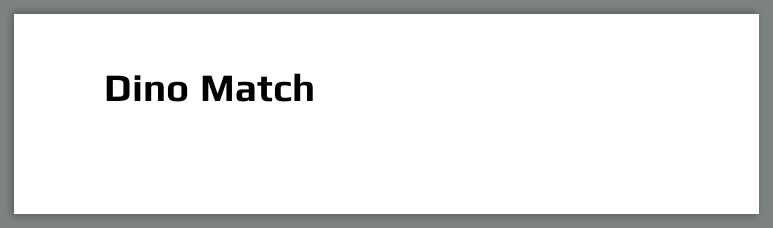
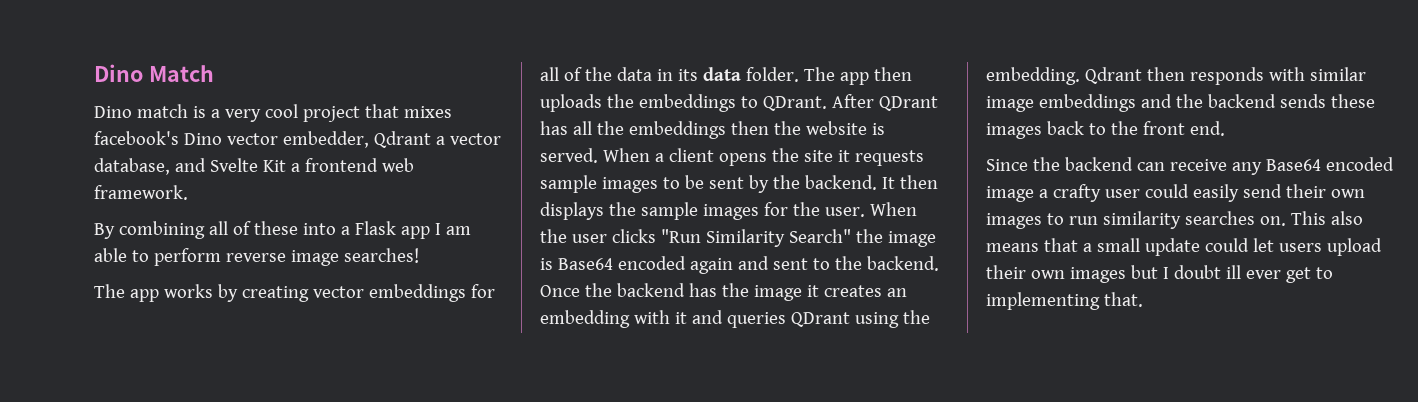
(315, 87) none -> [94,104,452,122] [94,131,501,148] [94,158,414,175] [94,185,188,200] [94,221,471,239] [94,248,419,266] [94,284,495,302] [540,67,912,85] [540,94,938,112] [540,121,885,139] [540,148,924,166] [540,175,938,193] [540,202,917,220] [540,229,936,247] [540,256,939,274] [540,283,907,301] [540,310,930,328] [986,67,1366,85] [986,94,1375,112] [986,121,1225,139] [986,157,1394,175] [986,184,1365,202] [986,211,1363,229] [986,238,1382,256] [986,265,1333,283] [986,292,1143,310] // Dino match is a very cool project that mixes facebook's Dino vector embedder, Qdrant a vector database, and Svelte Kit a frontend web framework. // By combining all of these into a Flask app I am able to perform reverse image searches! // The app works by creating vector embeddings for all of the data in its data folder. The app then uploads the embeddings to QDrant. After QDrant has all the embeddings then the website is served. When a client opens the site it requests sample images to be sent by the backend. It then displays the sample images for the user. When the user clicks "Run Similarity Search" the image is Base64 encoded again and sent to the backend. Once the backend has the image it creates an embedding with it and queries QDrant using the embedding. Qdrant then responds with similar image embeddings and the backend sends these images back to the front end. // Since the backend can receive any Base64 encoded image a crafty user could easily send their own images to run similarity searches on. This also means that a small update could let users upload their own images but I doubt ill ever get to implementing that.

